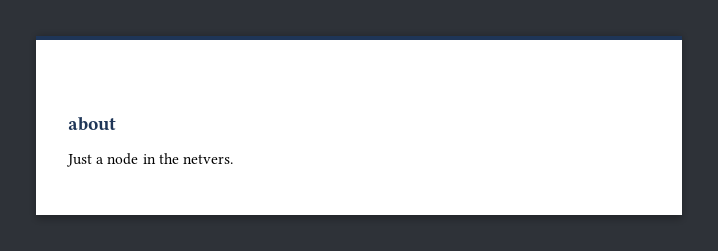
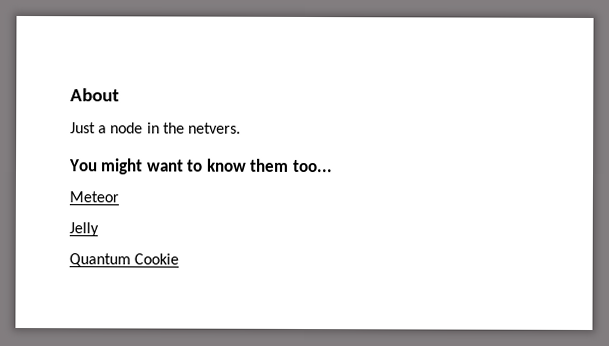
[68,117,116,131] about -> [70,88,120,102] About
(233, 159) none -> [69,158,333,175] [69,191,119,203] [69,222,99,237] [69,253,180,267] // You might want to know them too... // Meteor // Jelly // Quantum Cookie

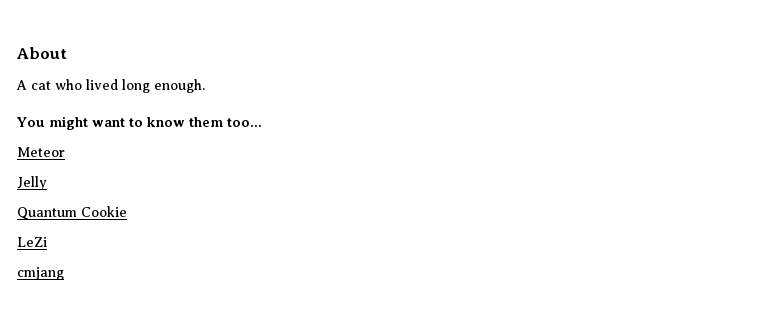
[70,122,241,134] Just a node in the netvers. -> [16,79,205,93] A cat who lived long enough.
(180, 259) none -> [17,237,47,247] [17,267,64,280] // LeZi // cmjang

